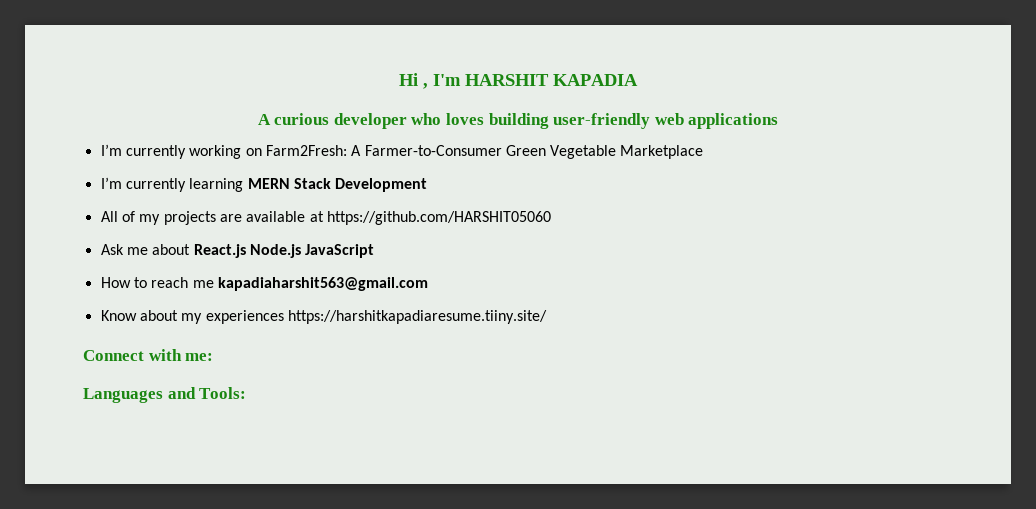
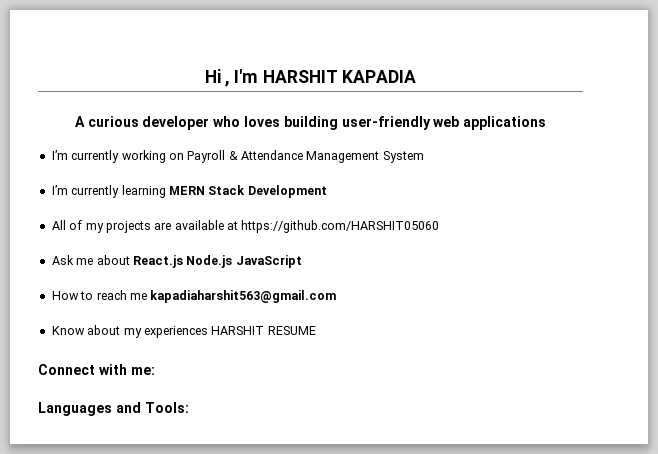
[265,145,704,159] Farm2Fresh: A Farmer-to-Consumer Green Vegetable Marketplace -> [187,150,424,163] Payroll & Attendance Management System
[287,310,547,324] https://harshitkapadiaresume.tiiny.site/ -> [211,326,316,335] HARSHIT RESUME

